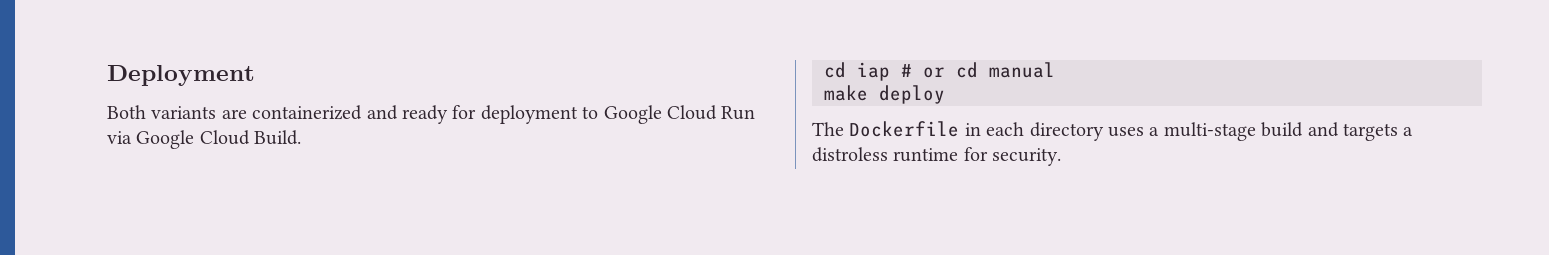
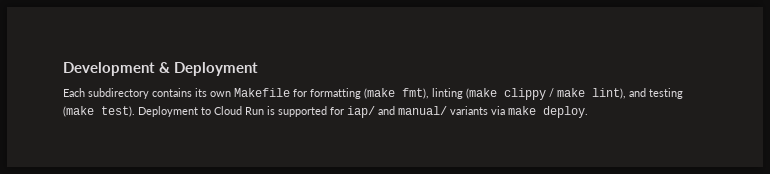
(107, 75) none -> [63,62,171,76] Development &
[107,105,756,124] [107,130,302,149] [824,62,1055,81] [824,85,945,104] [812,121,1414,141] [812,147,1062,166] Both variants are containerized and ready for deployment to Google Cloud Run via Google Cloud Build. // cd iap # or cd manual // make deploy // The Dockerfile in each directory uses a multi-stage build and targets a distroless runtime for security. -> [63,88,683,100] [63,106,588,118] Each subdirectory contains its own Makefile for formatting (make fmt), linting (make clippy / make lint), and testing (make test). Deployment to Cloud Run is supported for iap/ and manual/ variants via make deploy.

